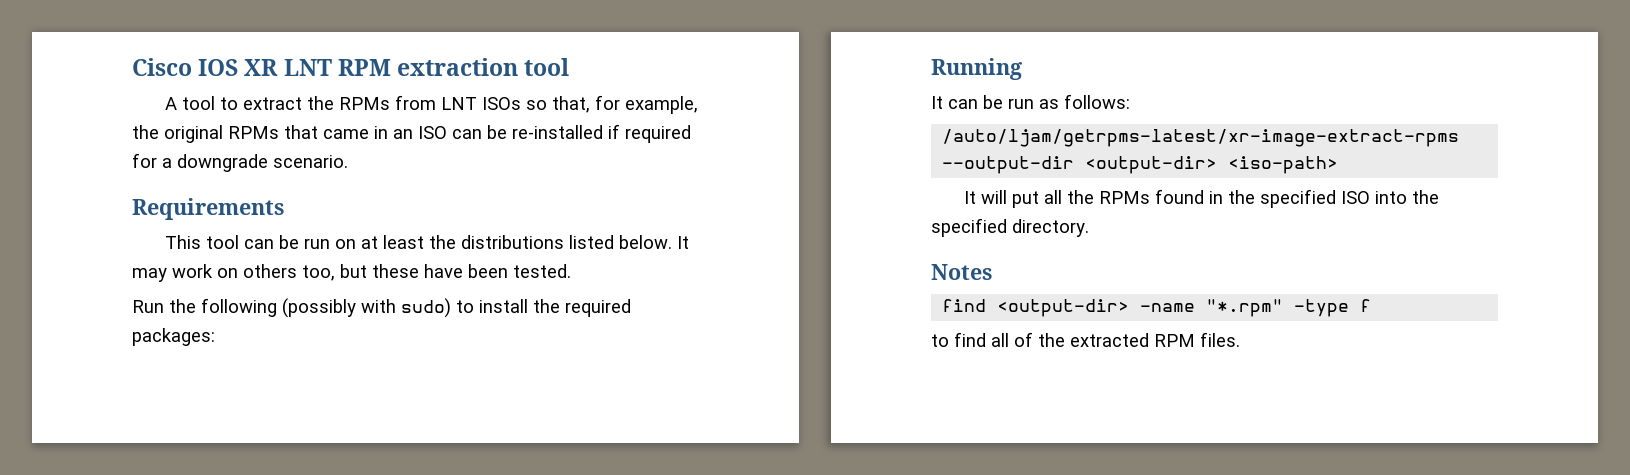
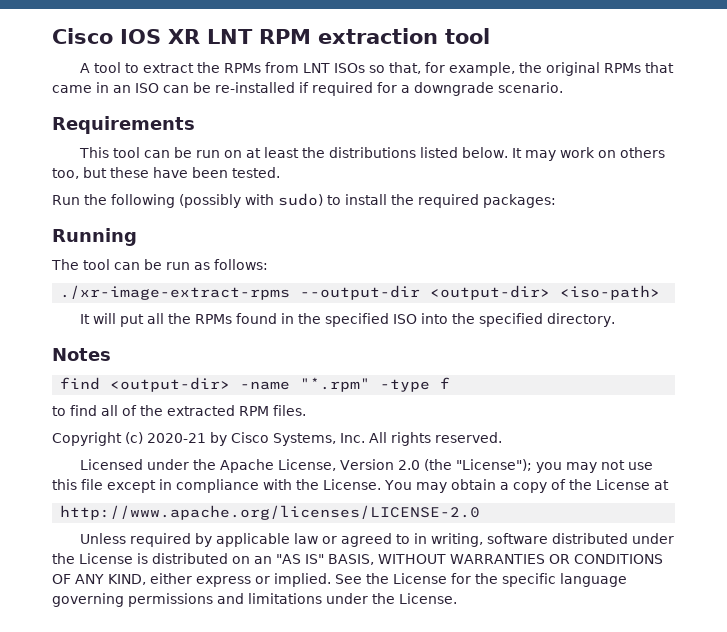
[931,96,943,109] It -> [51,259,110,270] The tool
[942,129,1460,147] /auto/ljam/getrpms-latest/xr-image-extract-rpms -> [60,285,291,300] ./xr-image-extract-rpms
(1240, 339) none -> [52,432,502,446] [80,459,654,473] [52,479,669,493] [60,505,481,520] [80,533,675,547] [52,553,663,565] [52,573,627,587] [52,593,457,607] // Copyright (c) 2020-21 by Cisco Systems, Inc. All rights reserved. // Licensed under the Apache License, Version 2.0 (the "License"); you may not use this file except in compliance with the License. You may obtain a copy of the License at // http://www.apache.org/licenses/LICENSE-2.0 // Unless required by applicable law or agreed to in writing, software distributed under the License is distributed on an "AS IS" BASIS, WITHOUT WARRANTIES OR CONDITIONS OF ANY KIND, either express or implied. See the License for the specific language governing permissions and limitations under the License.

